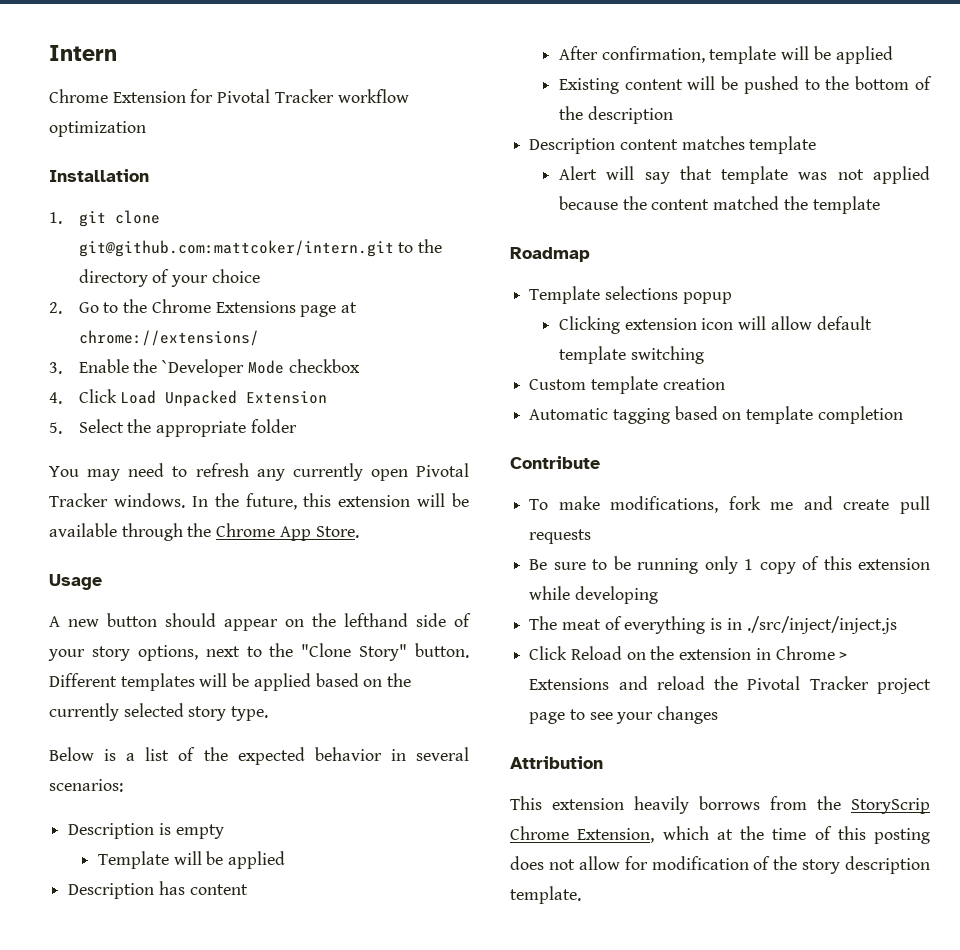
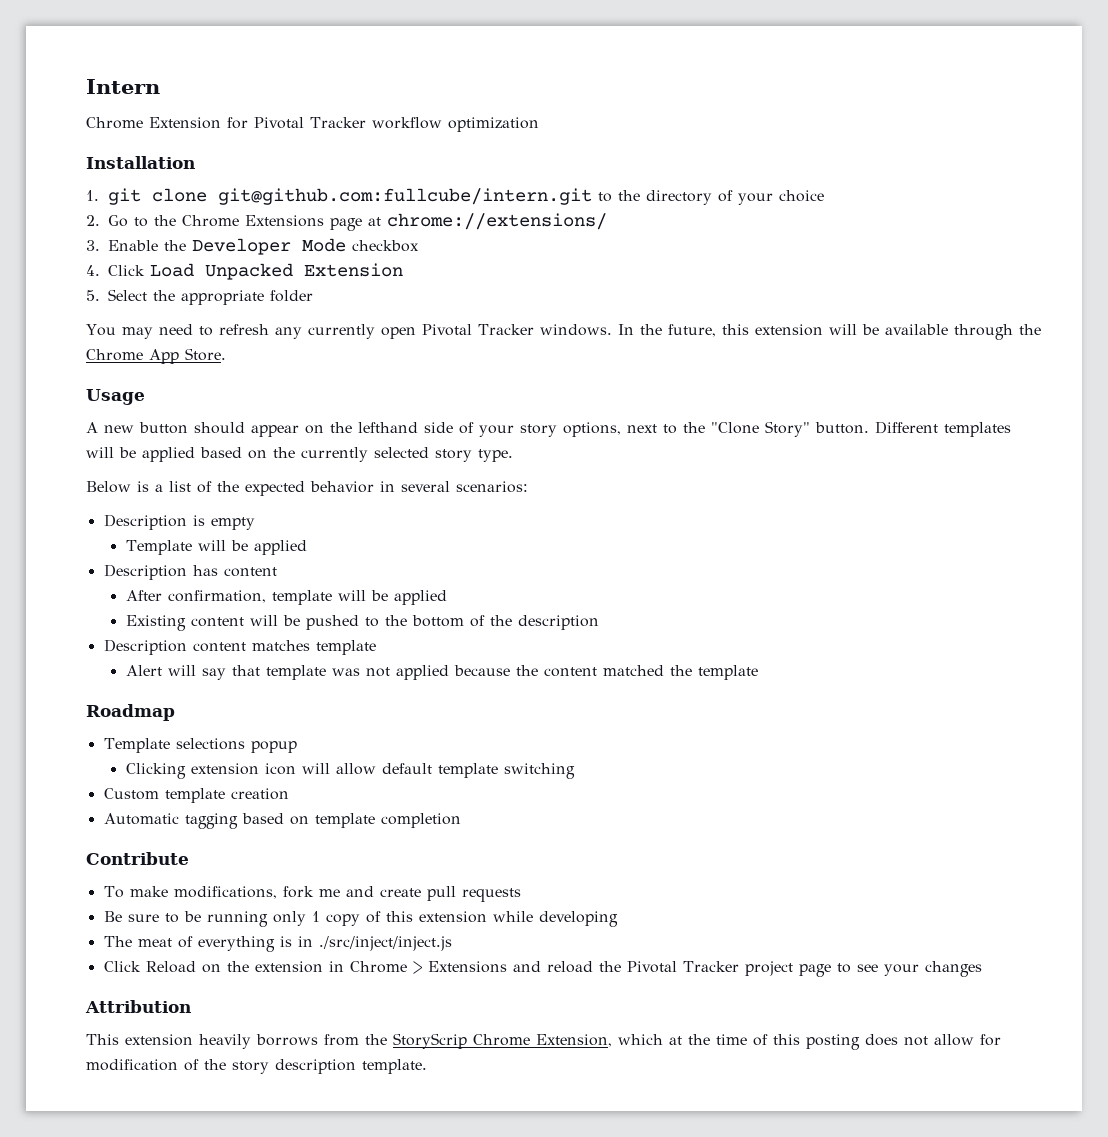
[78,240,394,257] git@github.com:mattcoker/intern.git -> [218,188,593,205] git@github.com:fullcube/intern.git
[162,359,245,377] `Developer -> [192,238,292,255] Developer

